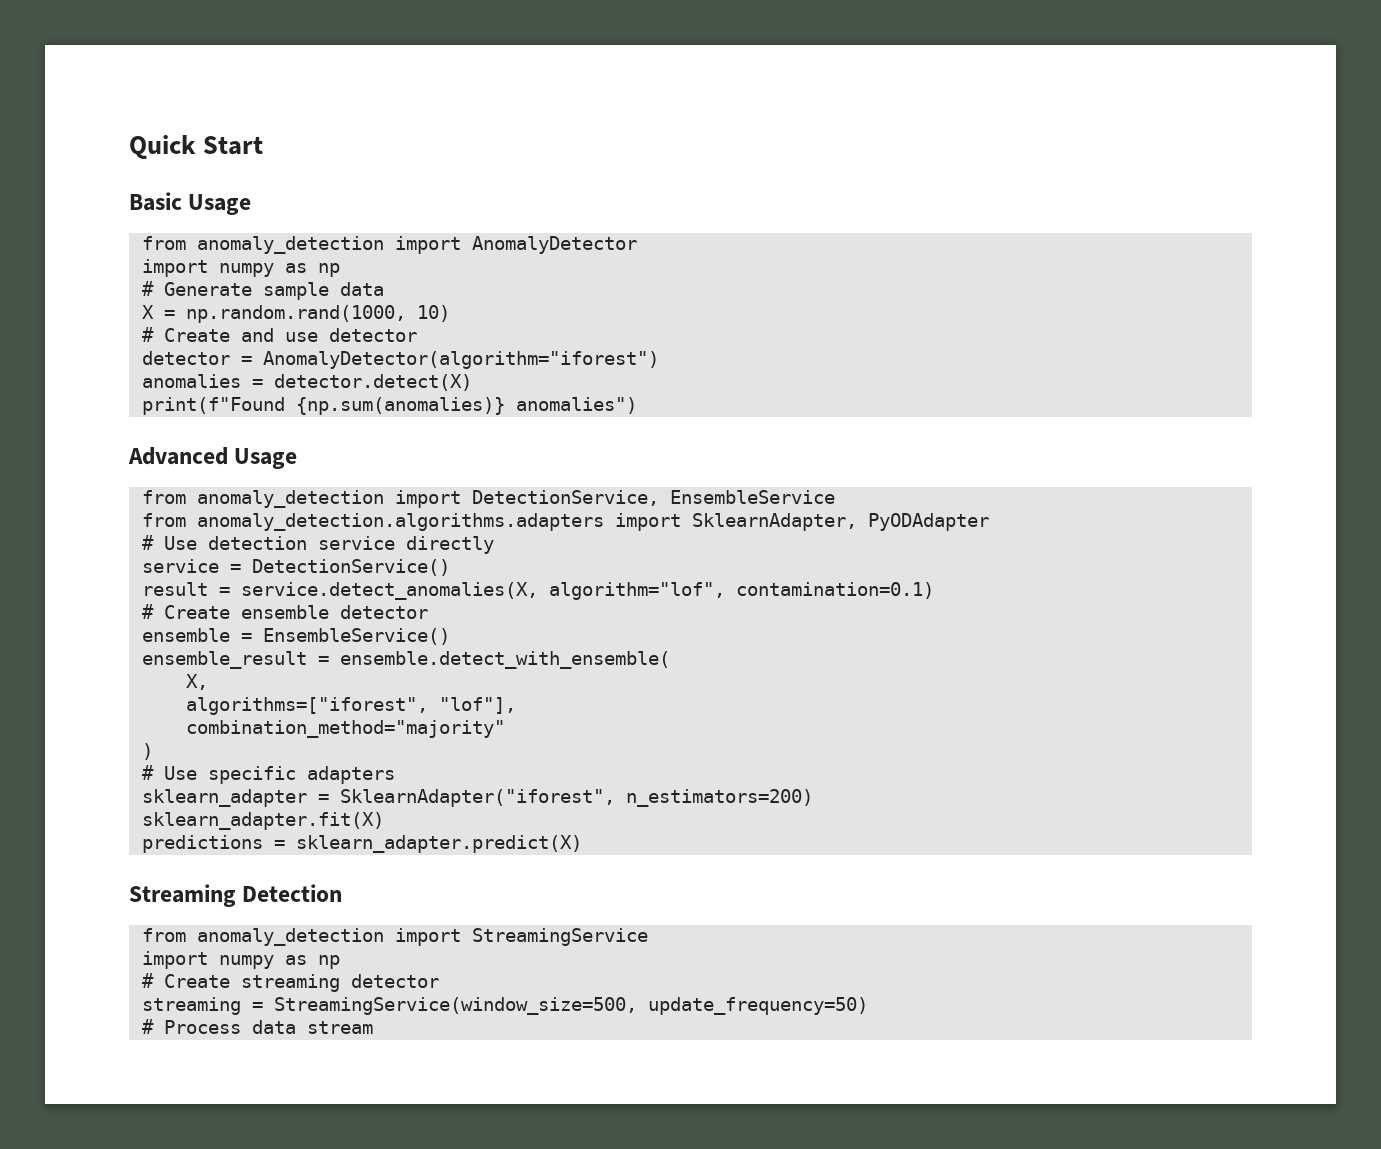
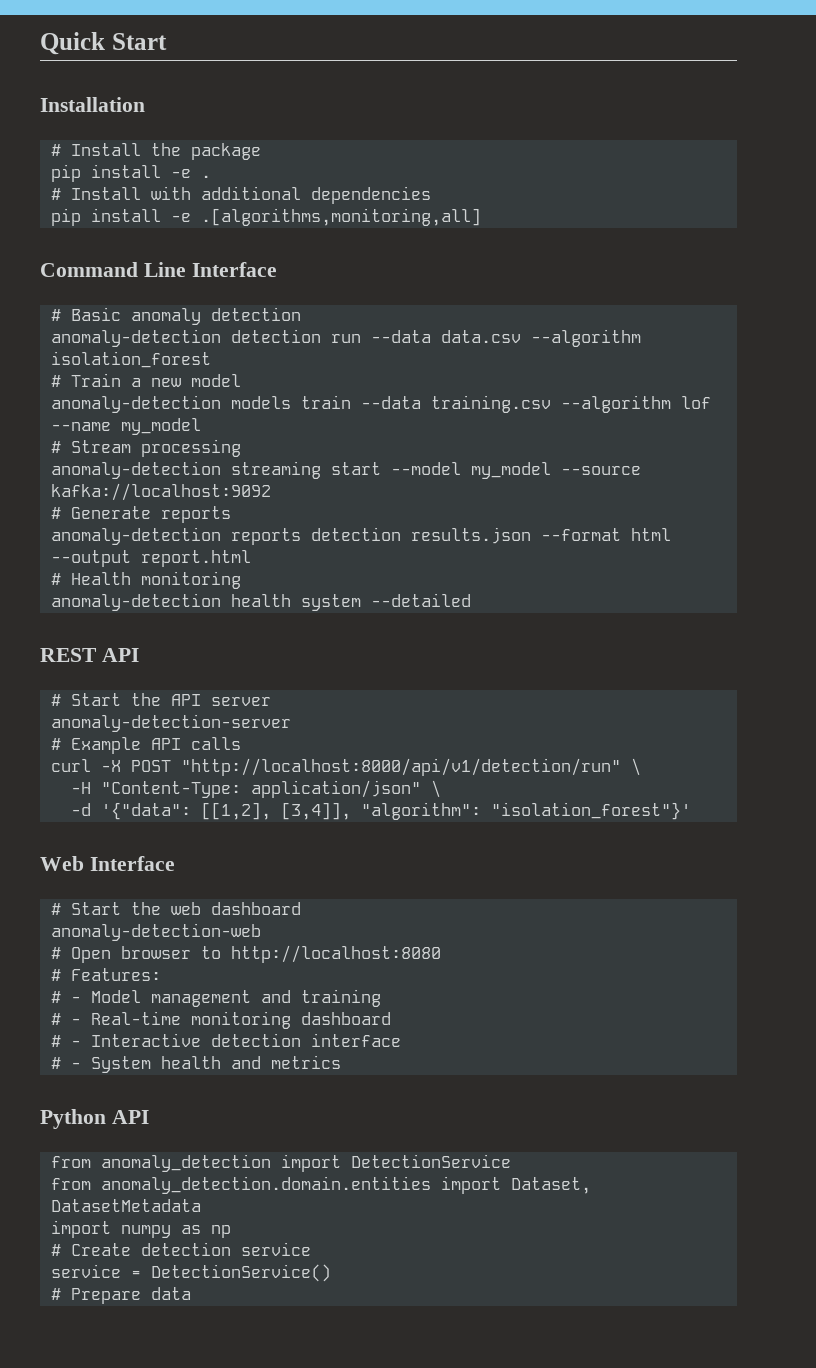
[129,192,252,215] [141,236,637,254] [141,259,340,277] [141,281,384,300] [141,305,450,323] [141,327,417,342] [141,351,659,369] [141,374,472,391] [141,397,637,415] [128,447,298,469] [141,490,835,508] [141,513,989,531] [141,535,494,554] [141,559,450,576] [141,582,934,600] [141,604,428,619] [141,628,450,645] [141,651,670,669] [185,674,208,690] [185,697,516,715] [185,720,505,738] [141,743,153,760] [141,765,395,784] [141,789,813,807] [141,812,384,830] [141,835,582,853] [129,884,343,907] [141,928,648,946] Basic Usage // from anomaly_detection import AnomalyDetector // import numpy as np // # Generate sample data // X = np.random.rand(1000, 10) // # Create and use detector // detector = AnomalyDetector(algorithm="iforest") // anomalies = detector.detect(X) // print(f"Found {np.sum(anomalies)} anomalies") // Advanced Usage // from anomaly_detection import DetectionService, EnsembleService // from anomaly_detection.algorithms.adapters import SklearnAdapter, PyODAdapter // # Use detection service directly // service = DetectionService() // result = service.detect_anomalies(X, algorithm="lof", contamination=0.1) // # Create ensemble detector // ensemble = EnsembleService() // ensemble_result = ensemble.detect_with_ensemble( // X, // algorithms=["iforest", "lof"], // combination_method="majority" // ) // # Use specific adapters // sklearn_adapter = SklearnAdapter("iforest", n_estimators=200) // sklearn_adapter.fit(X) // predictions = sklearn_adapter.predict(X) // Streaming Detection // from anomaly_detection import StreamingService -> [40,97,145,112] [51,143,262,160] [51,164,212,182] [51,186,432,204] [51,208,482,226] [40,262,277,277] [51,307,302,325] [51,329,642,347] [51,351,212,368] [51,373,242,387] [51,395,712,413] [51,418,202,435] [51,439,242,457] [51,461,642,479] [51,483,272,501] [51,506,232,523] [51,527,672,545] [51,550,252,567] [51,571,242,589] [51,593,472,611] [40,648,139,662] [51,693,272,706] [51,714,292,732] [51,737,242,754] [51,758,642,776] [71,780,442,798] [71,802,692,820] [40,856,175,871] [51,902,302,915] [51,923,262,941] [51,945,442,963] [51,968,162,981] [51,989,382,1007] [51,1011,392,1029] [51,1033,402,1047] [51,1055,342,1073] [40,1109,149,1129] [51,1154,512,1172] [51,1176,592,1194] [51,1199,202,1212] Installation // # Install the package // pip install -e . // # Install with additional dependencies // pip install -e .[algorithms,monitoring,all] // Command Line Interface // # Basic anomaly detection // anomaly-detection detection run --data data.csv --algorithm isolation_forest // # Train a new model // anomaly-detection models train --data training.csv --algorithm lof --name my_model // # Stream processing // anomaly-detection streaming start --model my_model --source kafka://localhost:9092 // # Generate reports // anomaly-detection reports detection results.json --format html --output report.html // # Health monitoring // anomaly-detection health system --detailed // REST API // # Start the API server // anomaly-detection-server // # Example API calls // curl -X POST "http://localhost:8000/api/v1/detection/run" \ // -H "Content-Type: application/json" \ // -d '{"data": [[1,2], [3,4]], "algorithm": "isolation_forest"}' // Web Interface // # Start the web dashboard // anomaly-detection-web // # Open browser to http://localhost:8080 // # Features: // # - Model management and training // # - Real-time monitoring dashboard // # - Interactive detection interface // # - System health and metrics // Python API // from anomaly_detection import DetectionService // from anomaly_detection.domain.entities import Dataset, DatasetMetadata
[240,974,439,992] [141,997,868,1015] [141,1019,373,1034] streaming detector // streaming = StreamingService(window_size=500, update_frequency=50) // # Process data stream -> [141,1242,312,1256] [51,1264,332,1282] [51,1287,192,1304] detection service // service = DetectionService() // # Prepare data

